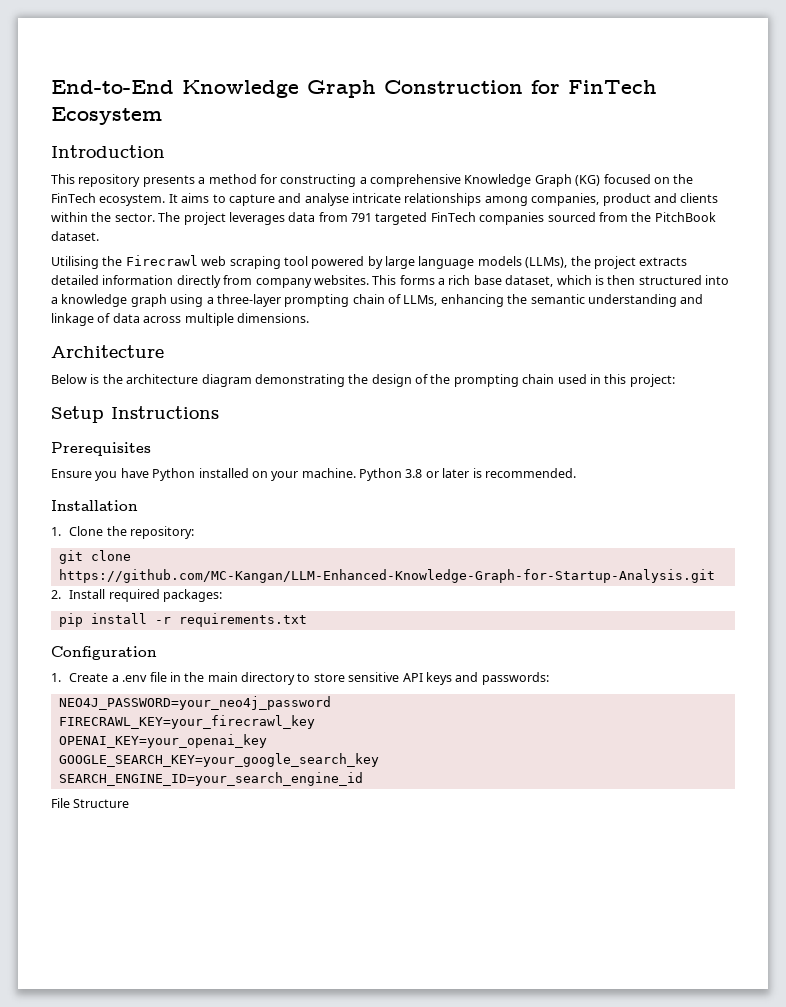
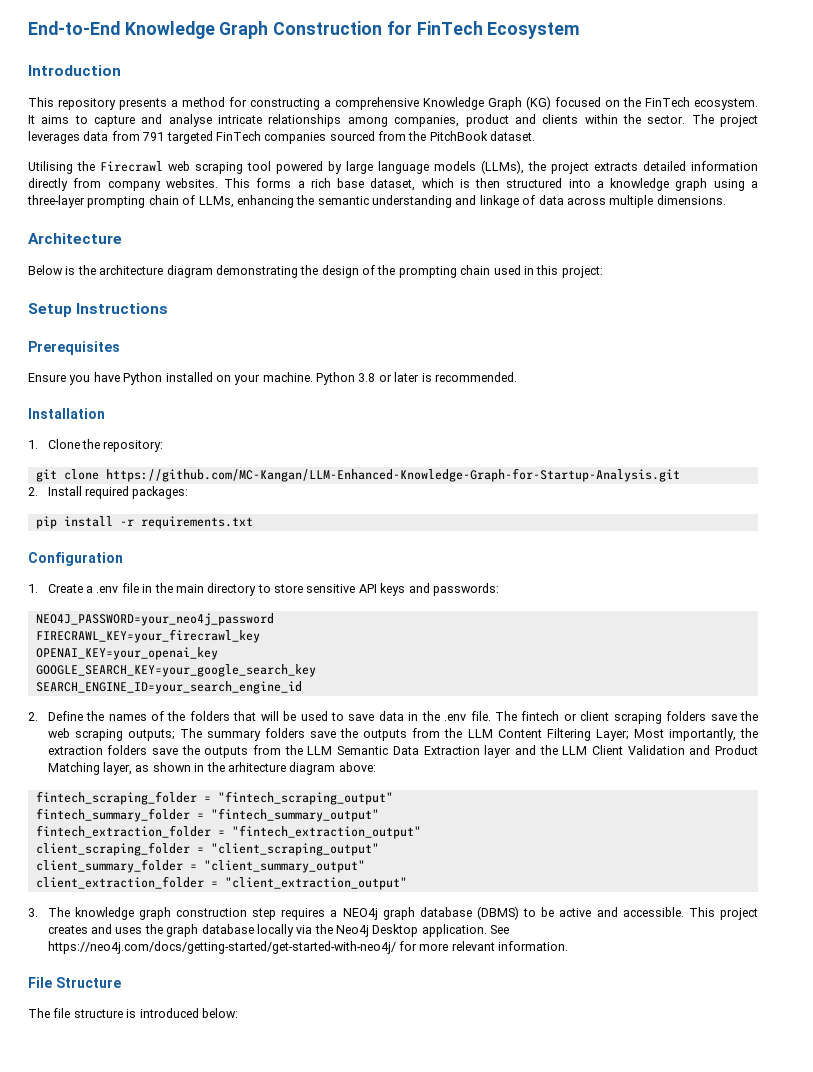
[51,798,130,808] File Structure -> [28,711,758,724] [47,728,759,741] [47,745,759,758] [47,762,376,775] [35,791,393,805] [35,808,379,822] [35,825,421,839] [35,842,379,856] [35,859,365,873] [35,876,407,890] [28,906,758,920] [47,924,510,937] [47,941,569,954] [28,977,121,988] [28,1008,238,1018] 2. Define the names of the folders that will be used to save data in the .env file. The fintech or client scraping folders save the web scraping outputs; The summary folders save the outputs from the LLM Content Filtering Layer; Most importantly, the extraction folders save the outputs from the LLM Semantic Data Extraction layer and the LLM Client Validation and Product Matching layer, as shown in the arhitecture diagram above: // fintech_scraping_folder = "fintech_scraping_output" // fintech_summary_folder = "fintech_summary_output" // fintech_extraction_folder = "fintech_extraction_output" // client_scraping_folder = "client_scraping_output" // client_summary_folder = "client_summary_output" // client_extraction_folder = "client_extraction_output" // 3. The knowledge graph construction step requires a NEO4j graph database (DBMS) to be active and accessible. This project creates and uses the graph database locally via the Neo4j Desktop application. See https://neo4j.com/docs/getting-started/get-started-with-neo4j/ for more relevant information. // File Structure // The file structure is introduced below:

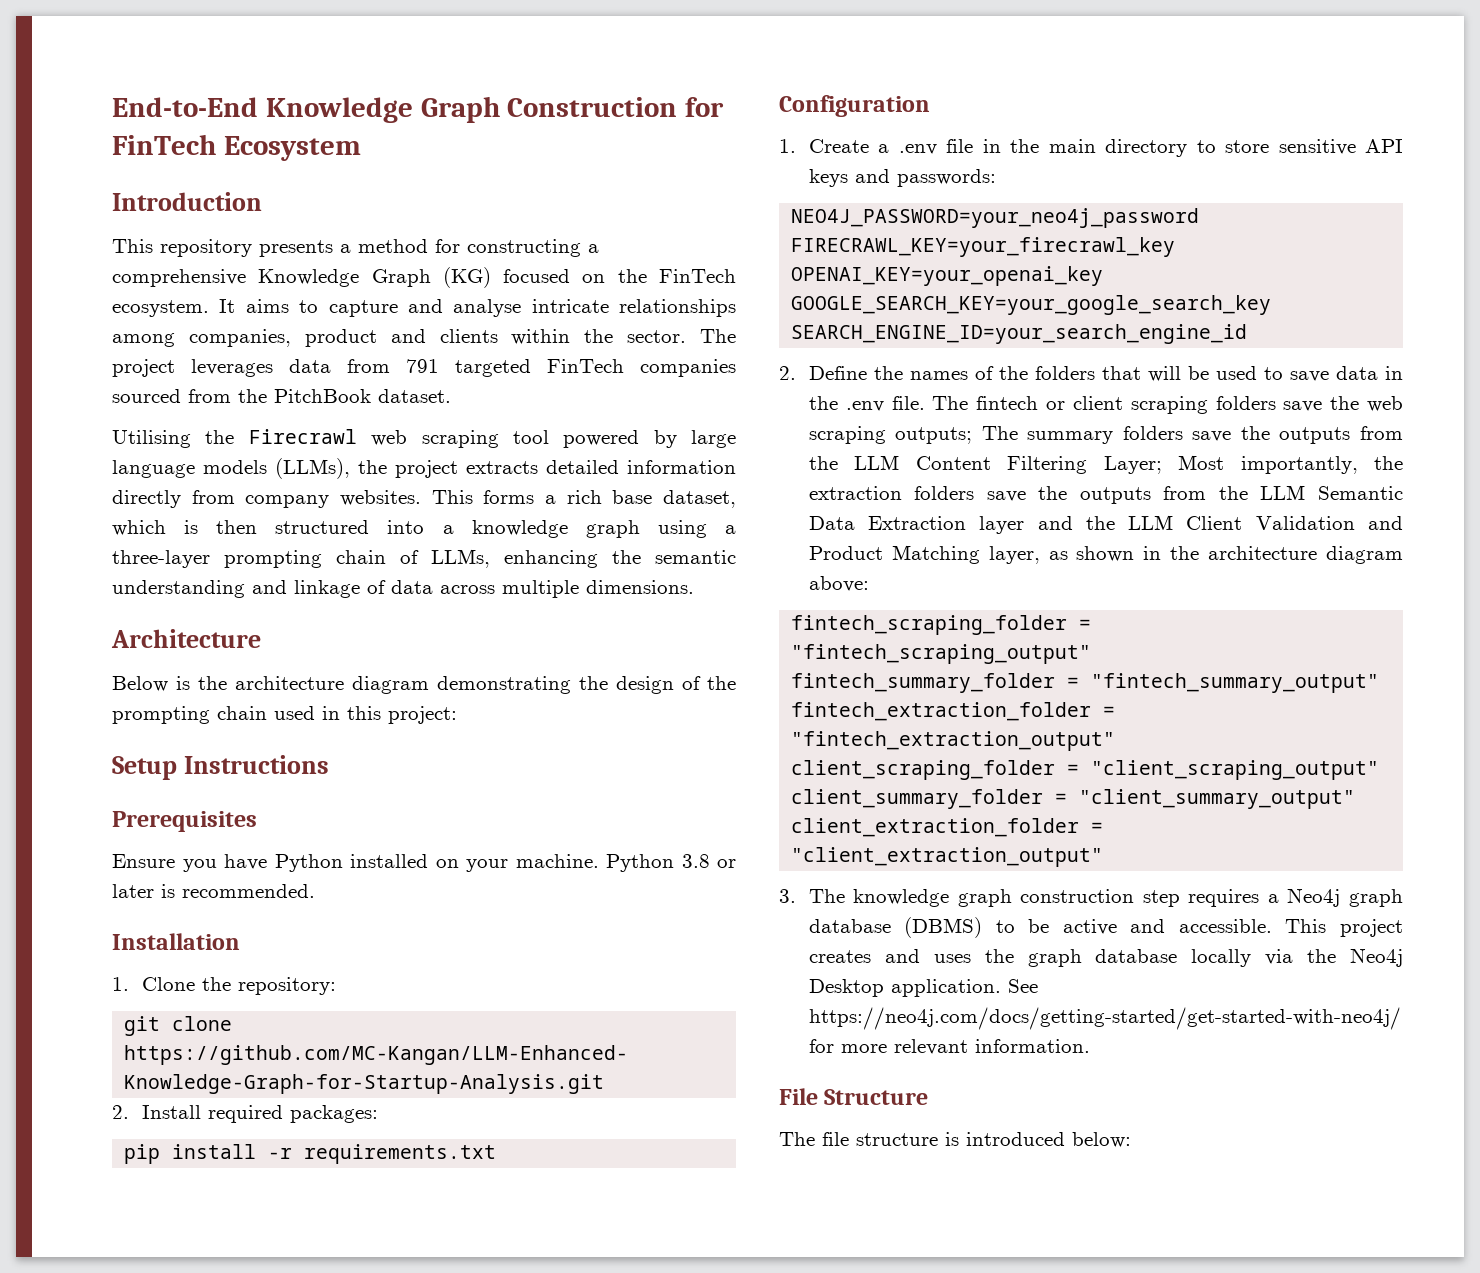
[227,762,286,772] arhitecture -> [1208,546,1318,560] architecture
[342,908,378,920] NEO4j -> [1287,888,1341,907] Neo4j

